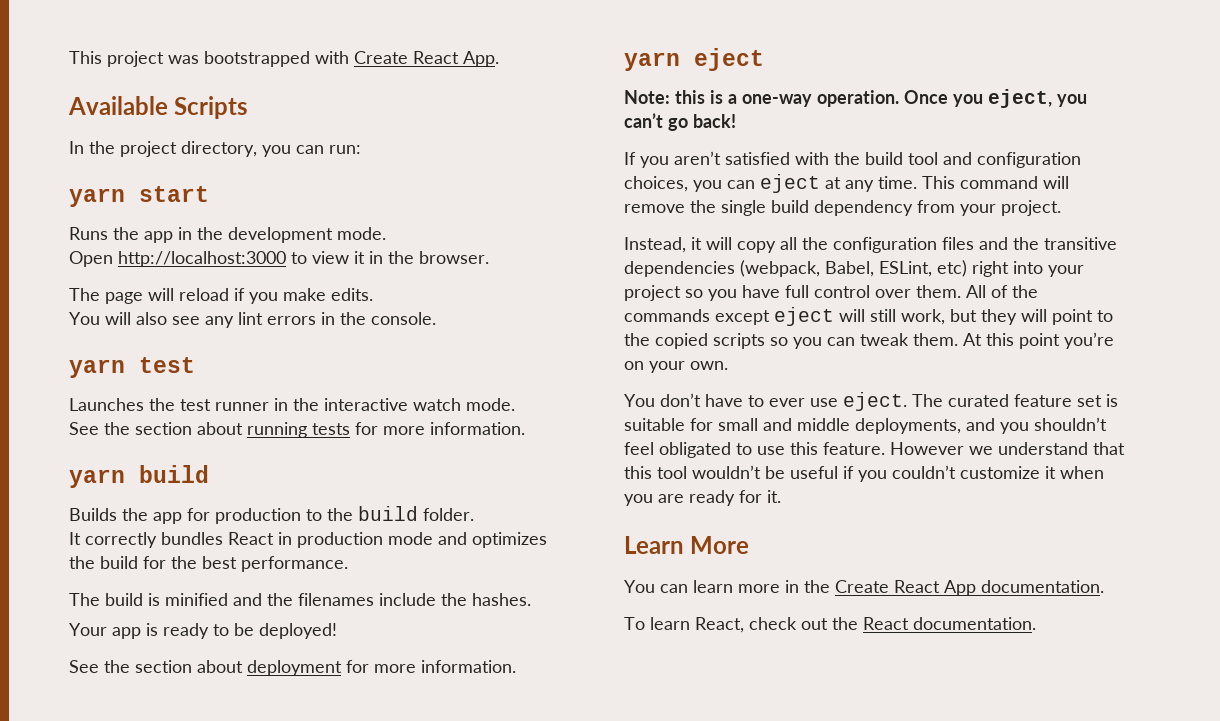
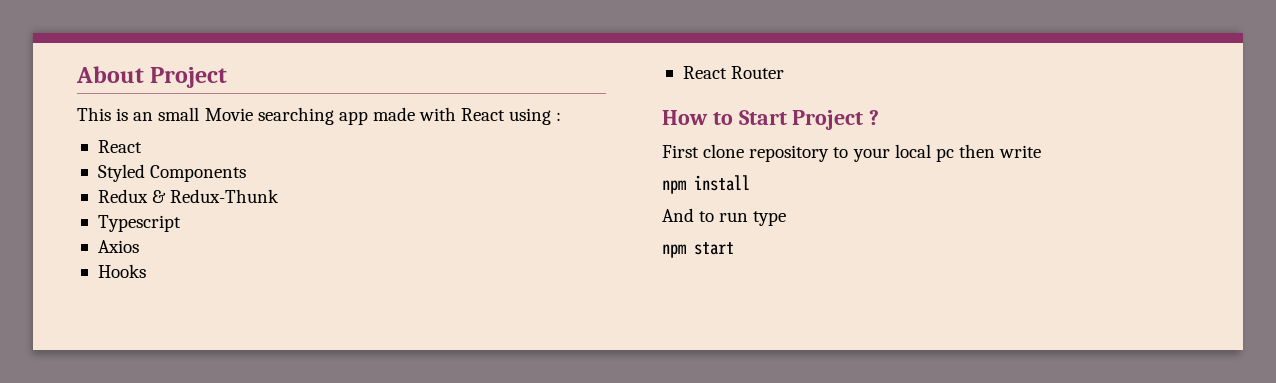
[69,51,499,67] [68,96,249,119] [69,141,361,157] [69,186,209,207] [69,227,386,243] [69,251,489,267] [69,288,373,304] [69,312,436,328] [69,357,195,378] [69,398,515,411] [69,422,525,438] [69,465,209,488] [69,506,474,524] [69,532,547,548] [69,556,348,572] [69,593,531,606] [69,623,337,639] [69,660,516,676] [624,48,764,71] [624,89,1087,108] [624,113,736,131] [624,151,1081,168] [624,174,1069,193] [624,200,1061,216] [624,237,1117,253] [624,260,1084,277] [624,285,1038,301] [624,307,1113,326] [624,332,1114,349] [624,361,728,373] [624,392,1118,411] [624,417,1107,434] [624,442,1125,458] [624,465,1104,482] [624,490,781,506] [624,536,750,554] [624,580,1104,596] [624,617,1036,633] This project was bootstrapped with Create React App. // Available Scripts // In the project directory, you can run: // yarn start // Runs the app in the development mode. // Open http://localhost:3000 to view it in the browser. // The page will reload if you make edits. // You will also see any lint errors in the console. // yarn test // Launches the test runner in the interactive watch mode. // See the section about running tests for more information. // yarn build // Builds the app for production to the build folder. // It correctly bundles React in production mode and optimizes the build for the best performance. // The build is minified and the filenames include the hashes. // Your app is ready to be deployed! // See the section about deployment for more information. // yarn eject // Note: this is a one-way operation. Once you eject, you can’t go back! // If you aren’t satisfied with the build tool and configuration choices, you can eject at any time. This command will remove the single build dependency from your project. // Instead, it will copy all the configuration files and the transitive dependencies (webpack, Babel, ESLint, etc) right into your project so you have full control over them. All of the commands except eject will still work, but they will point to the copied scripts so you can tweak them. At this point you’re on your own. // You don’t have to ever use eject. The curated feature set is suitable for small and middle deployments, and you shouldn’t feel obligated to use this feature. However we understand that this tool wouldn’t be useful if you couldn’t customize it when you are ready for it. // Learn More // You can learn more in the Create React App documentation. // To learn React, check out the React documentation. -> [76,66,228,88] [77,107,562,125] [97,140,142,153] [97,164,247,182] [97,189,280,203] [97,215,181,232] [97,240,139,253] [97,264,146,278] [682,66,785,79] [662,110,880,130] [662,144,1042,162] [662,175,750,194] [662,208,787,226] [662,242,734,258] About Project // This is an small Movie searching app made with React using : // React // Styled Components // Redux & Redux-Thunk // Typescript // Axios // Hooks // React Router // How to Start Project ? // First clone repository to your local pc then write // npm install // And to run type // npm start

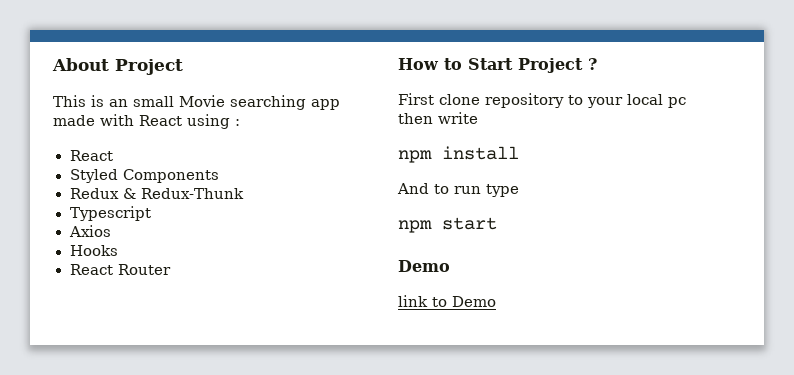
(734, 248) none -> [398,260,450,272] [398,295,496,307] // Demo // link to Demo

